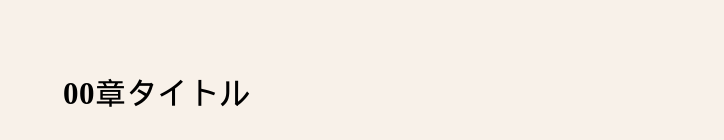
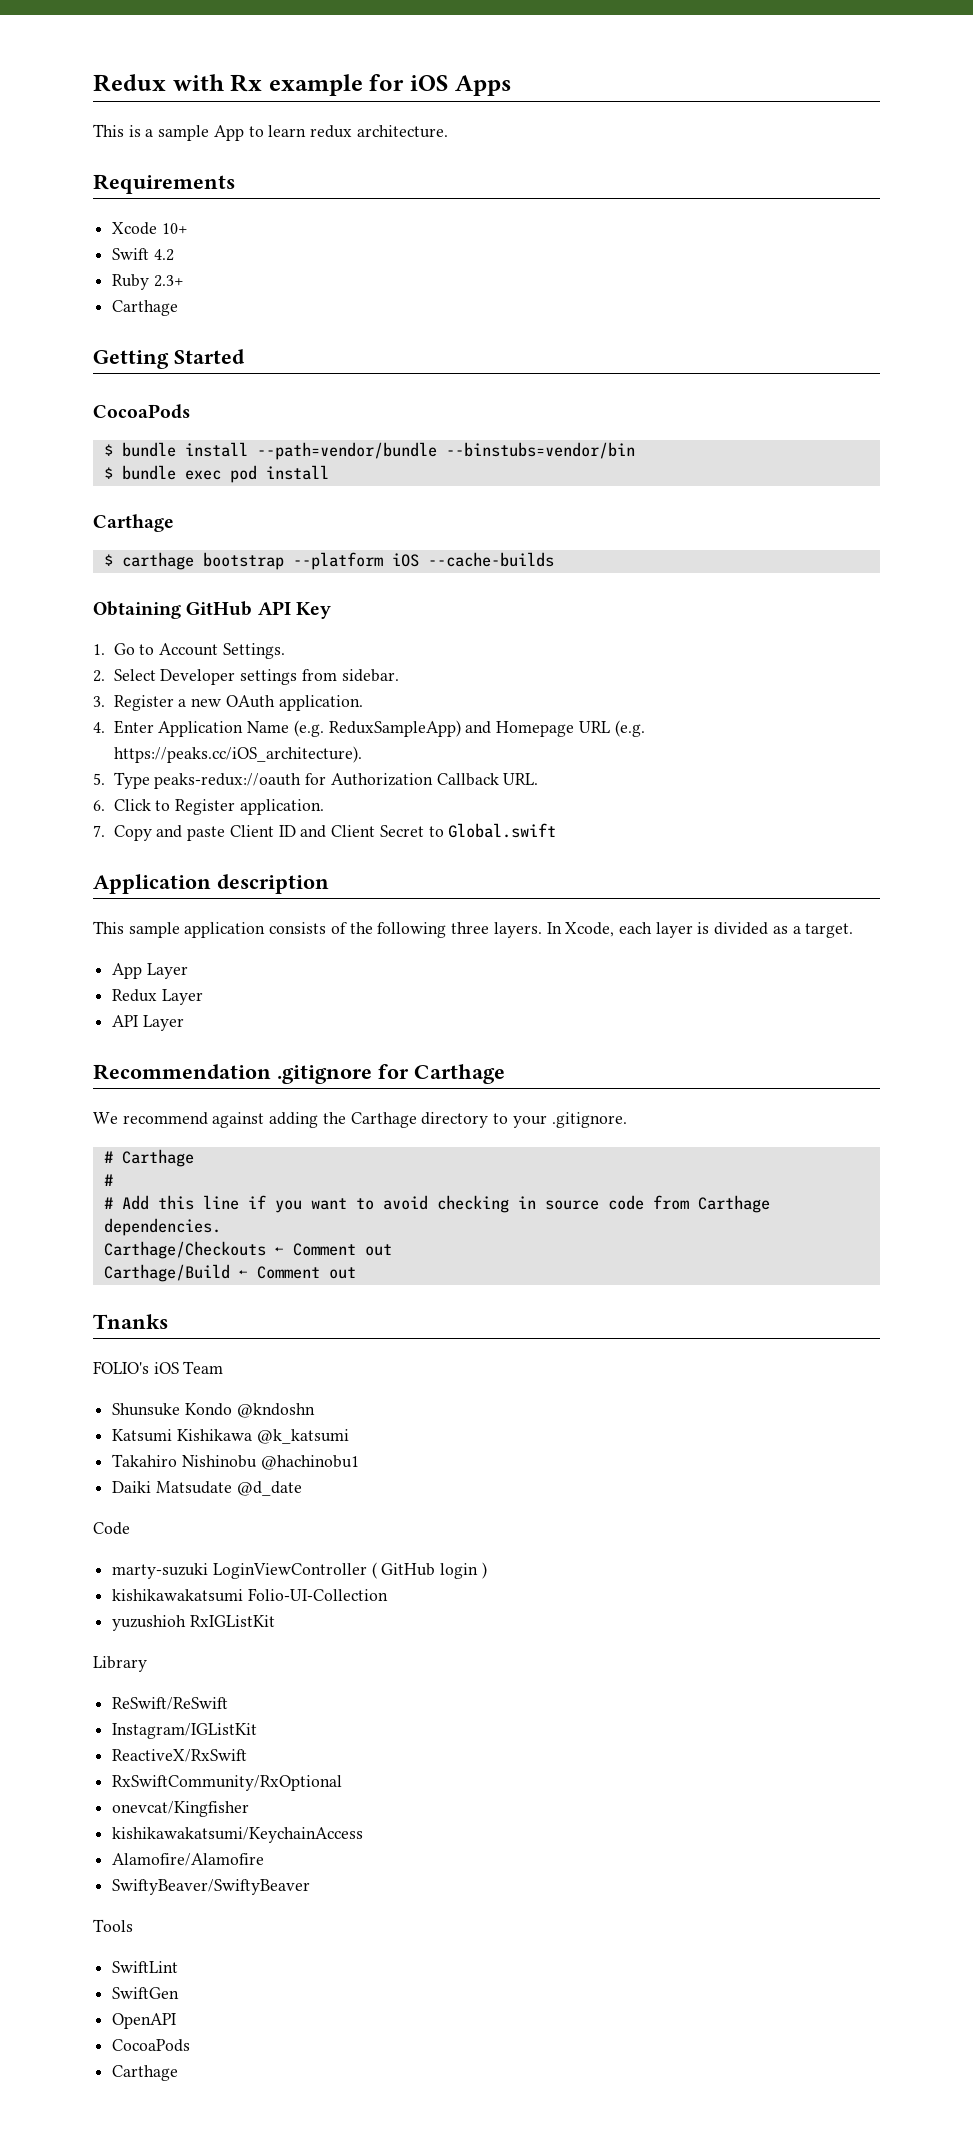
[63,78,250,107] 00章タイトル -> [93,74,511,96] [93,124,448,141] [93,174,235,194] [112,222,188,235] [112,248,174,261] [112,274,184,290] [112,300,179,316] [93,349,245,369] [93,404,190,419] [103,442,635,460] [103,465,329,483] [93,514,174,532] [103,552,554,570] [93,601,331,619] [93,643,285,659] [93,669,399,685] [93,695,363,711] [93,720,645,737] [113,746,362,763] [93,772,539,789] [93,799,324,815] [93,823,557,841] [93,874,329,894] [93,921,854,938] [112,963,188,979] [112,989,203,1005] [112,1015,184,1031] [93,1064,505,1084] [93,1112,627,1128] [103,1149,194,1167] [103,1174,113,1186] [103,1195,770,1213] [103,1218,221,1236] [103,1241,392,1259] [103,1264,356,1282] [93,1314,168,1329] [93,1361,224,1374] [112,1403,315,1418] [112,1429,349,1444] [112,1454,359,1470] [112,1481,302,1496] [93,1522,130,1535] [112,1562,487,1579] [112,1588,388,1602] [112,1615,275,1631] [93,1656,147,1672] [112,1697,229,1710] [112,1723,258,1739] [112,1749,248,1762] [112,1775,343,1791] [112,1801,250,1817] [112,1827,364,1843] [112,1853,265,1866] [112,1879,311,1895] [93,1919,133,1932] [112,1961,179,1973] [112,1987,180,1999] [112,2013,177,2029] [112,2039,191,2052] [112,2065,179,2081] Redux with Rx example for iOS Apps // This is a sample App to learn redux architecture. // Requirements // Xcode 10+ // Swift 4.2 // Ruby 2.3+ // Carthage // Getting Started // CocoaPods // $ bundle install --path=vendor/bundle --binstubs=vendor/bin // $ bundle exec pod install // Carthage // $ carthage bootstrap --platform iOS --cache-builds // Obtaining GitHub API Key // 1. Go to Account Settings. // 2. Select Developer settings from sidebar. // 3. Register a new OAuth application. // 4. Enter Application Name (e.g. ReduxSampleApp) and Homepage URL (e.g. https://peaks.cc/iOS_architecture). // 5. Type peaks-redux://oauth for Authorization Callback URL. // 6. Click to Register application. // 7. Copy and paste Client ID and Client Secret to Global.swift // Application description // This sample application consists of the following three layers. In Xcode, each layer is divided as a target. // App Layer // Redux Layer // API Layer // Recommendation .gitignore for Carthage // We recommend against adding the Carthage directory to your .gitignore. // # Carthage // # // # Add this line if you want to avoid checking in source code from Carthage dependencies. // Carthage/Checkouts ← Comment out // Carthage/Build ← Comment out // Tnanks // FOLIO's iOS Team // Shunsuke Kondo @kndoshn // Katsumi Kishikawa @k_katsumi // Takahiro Nishinobu @hachinobu1 // Daiki Matsudate @d_date // Code // marty-suzuki LoginViewController ( GitHub login ) // kishikawakatsumi Folio-UI-Collection // yuzushioh RxIGListKit // Library // ReSwift/ReSwift // Instagram/IGListKit // ReactiveX/RxSwift // RxSwiftCommunity/RxOptional // onevcat/Kingfisher // kishikawakatsumi/KeychainAccess // Alamofire/Alamofire // SwiftyBeaver/SwiftyBeaver // Tools // SwiftLint // SwiftGen // OpenAPI // CocoaPods // Carthage

